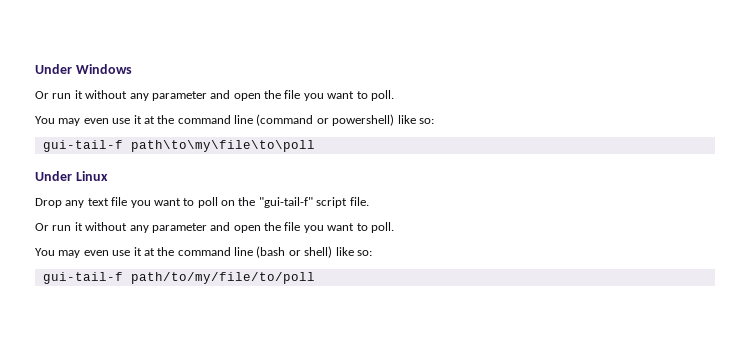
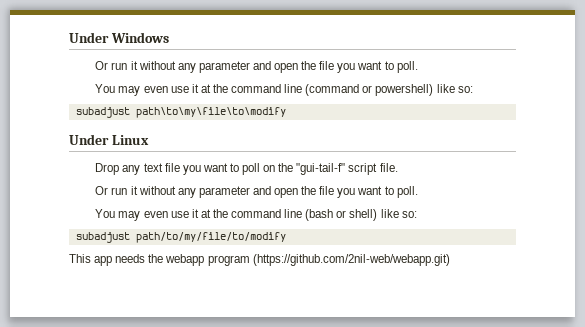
[42,140,315,152] gui-tail-f path\to\my\file\to\poll -> [75,107,286,118] subadjust path\to\my\file\to\modify
[42,272,315,284] gui-tail-f path/to/my/file/to/poll -> [75,232,286,243] [69,254,450,266] subadjust path/to/my/file/to/modify // This app needs the webapp program (https://github.com/2nil-web/webapp.git)

